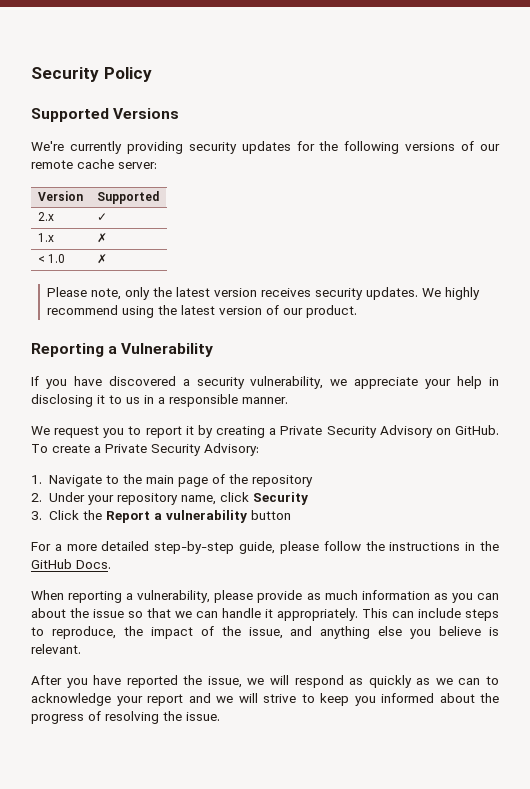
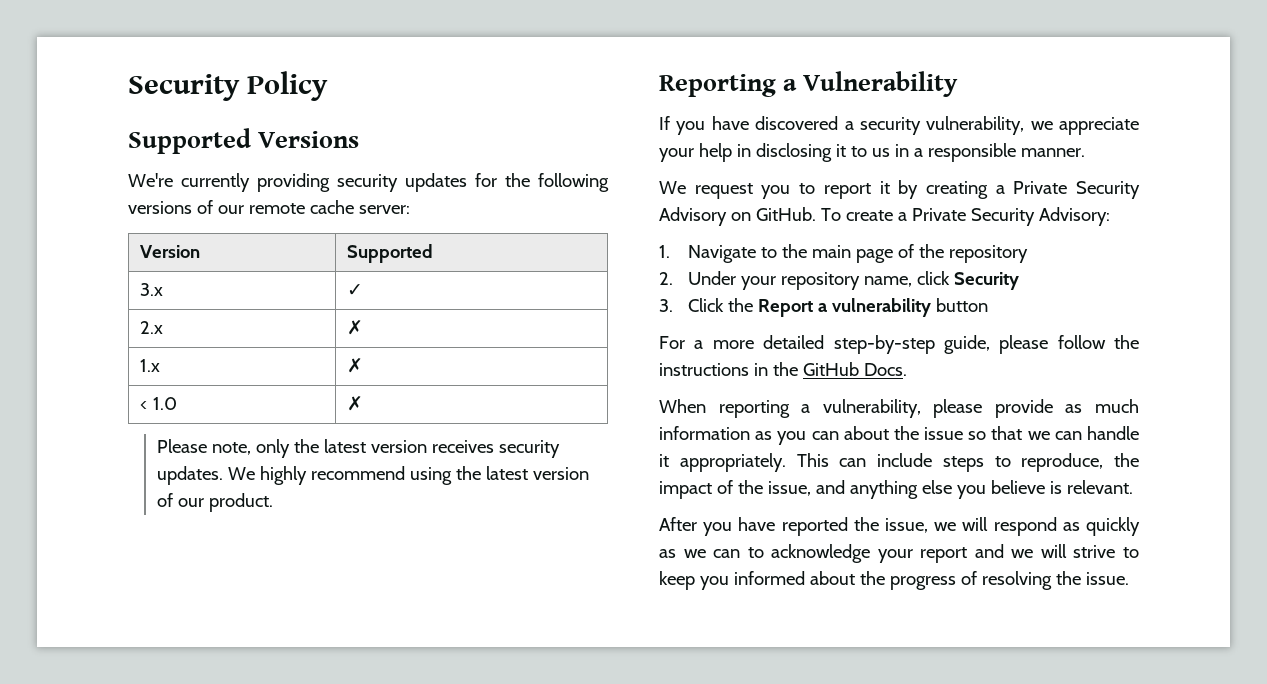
(159, 197) none -> [140,283,164,296] [347,284,364,296] // 3.x | ✓
[96,213,107,221] ✓ -> [347,320,364,335] ✗

